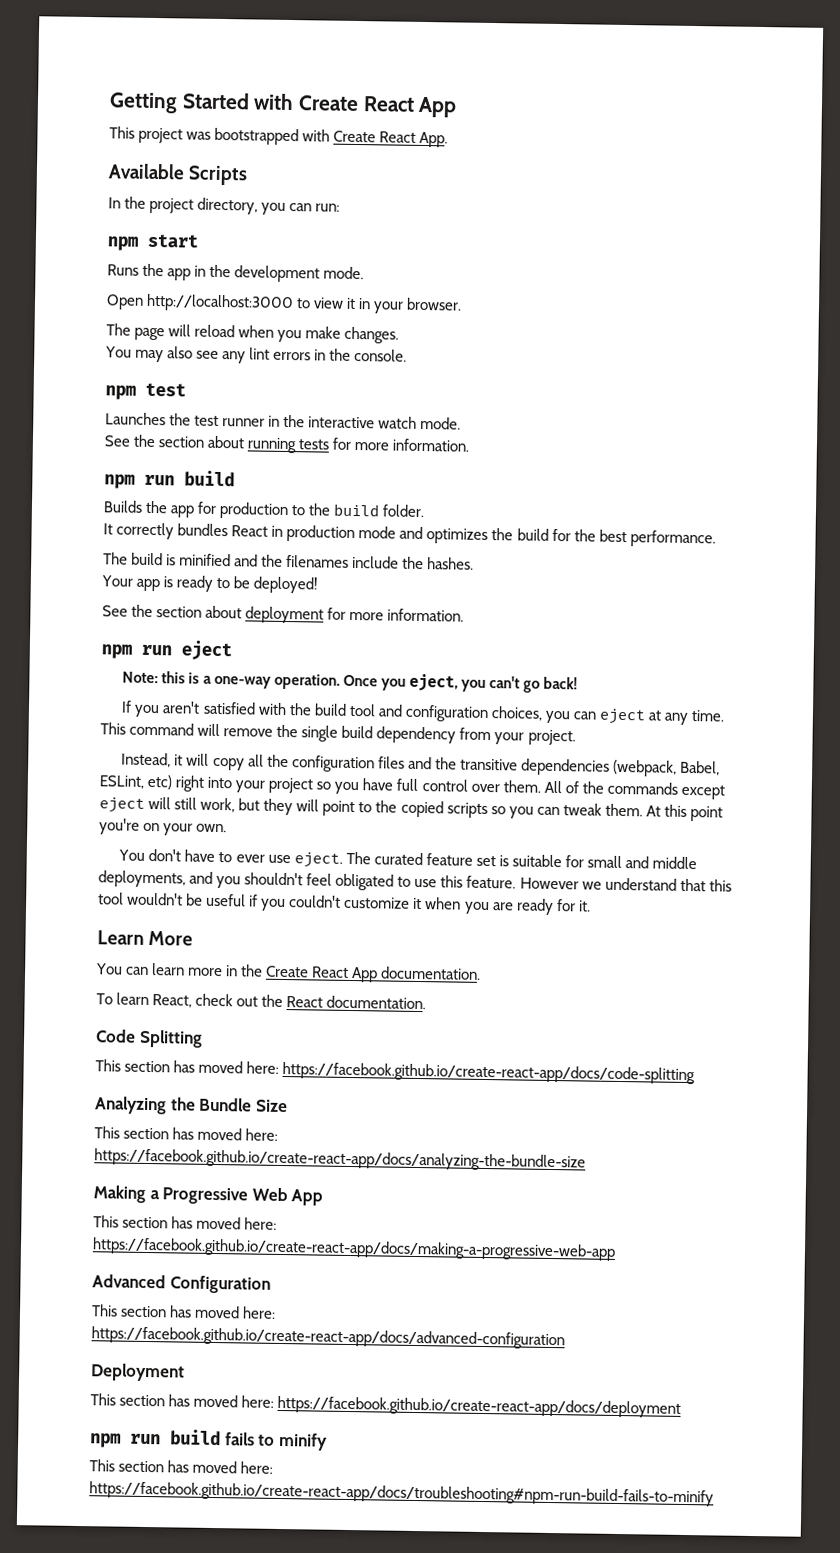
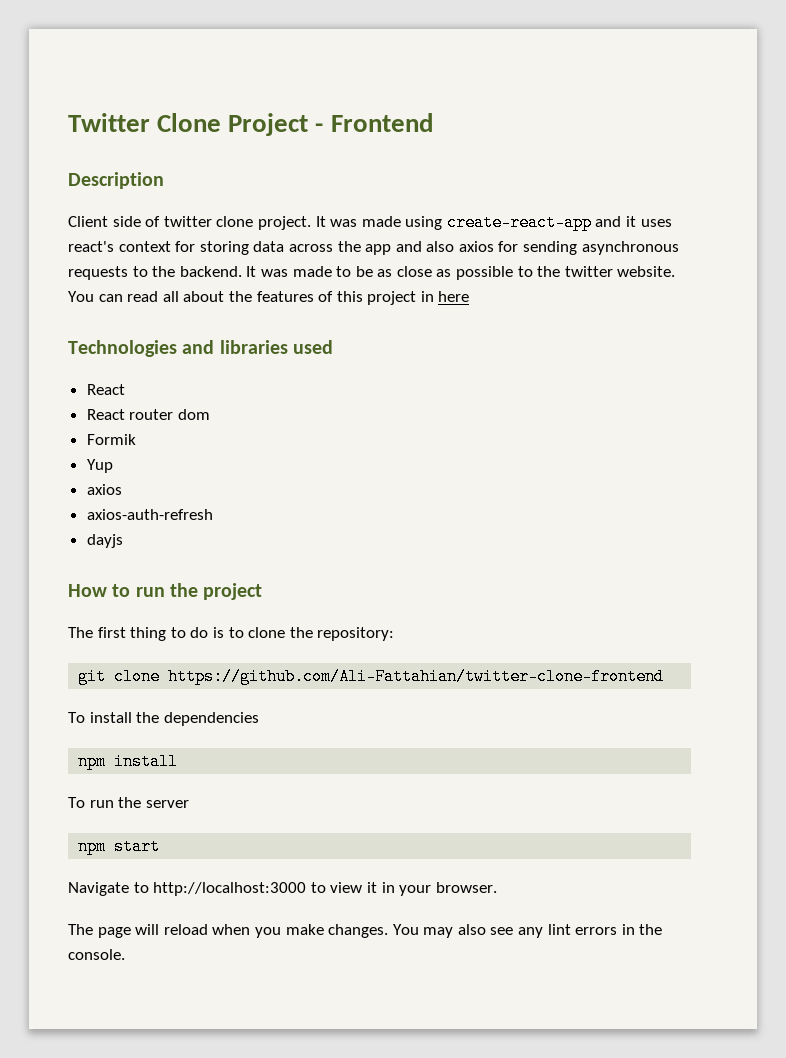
[109,92,458,118] [109,126,449,148] [108,163,249,186] [108,196,341,215] [107,233,199,251] [107,263,365,283] [106,294,144,310] Getting Started with Create React App // This project was bootstrapped with Create React App. // Available Scripts // In the project directory, you can run: // npm start // Runs the app in the development mode. // Open -> [68,113,433,136] [68,172,164,189] [68,214,672,231] [68,241,679,255] [68,266,676,280] [68,291,470,305] [68,340,333,357] [86,384,125,395] [86,409,210,420] [86,434,136,445] [86,459,113,473] [86,484,122,495] [86,509,213,520] [86,534,123,548] [68,583,263,600] [68,627,395,641] [78,668,665,685] [68,712,259,726] [78,753,179,770] [68,797,189,808] [78,838,161,855] [68,882,149,896] Twitter Clone Project - Frontend // Description // Client side of twitter clone project. It was made using create-react-app and it uses react's context for storing data across the app and also axios for sending asynchronous requests to the backend. It was made to be as close as possible to the twitter website. You can read all about the features of this project in here // Technologies and libraries used // React // React router dom // Formik // Yup // axios // axios-auth-refresh // dayjs // How to run the project // The first thing to do is to clone the repository: // git clone https://github.com/Ali-Fattahian/twitter-clone-frontend // To install the dependencies // npm install // To run the server // npm start // Navigate to
(400, 335) // -> (389, 931) none
[105,382,186,400] [105,412,462,430] [104,434,471,454] [104,470,235,489] [103,500,426,520] [103,522,716,548] [103,552,475,570] [101,575,319,594] [102,604,465,624] [101,640,232,661] [122,671,578,693] [121,700,726,725] [100,722,576,746] [121,752,720,777] [99,774,725,800] [99,796,723,822] [99,818,228,836] [118,848,698,870] [98,870,732,892] [98,892,591,915] [97,930,194,946] [96,963,482,983] [96,992,427,1010] [96,1029,203,1048] [95,1059,696,1085] [94,1096,288,1115] [94,1126,279,1141] [94,1148,586,1172] [93,1185,324,1206] [93,1215,278,1230] [92,1237,616,1261] [92,1274,271,1294] [91,1304,277,1319] [91,1326,565,1350] [91,1363,185,1382] [90,1393,682,1418] [90,1429,328,1451] [89,1459,274,1474] [89,1481,714,1507] // npm test // Launches the test runner in the interactive watch mode. // See the section about running tests for more information. // npm run build // Builds the app for production to the build folder. // It correctly bundles React in production mode and optimizes the build for the best performance. // The build is minified and the filenames include the hashes. // Your app is ready to be deployed! // See the section about deployment for more information. // npm run eject // Note: this is a one-way operation. Once you eject, you can't go back! // If you aren't satisfied with the build tool and configuration choices, you can eject at any time. This command will remove the single build dependency from your project. // Instead, it will copy all the configuration files and the transitive dependencies (webpack, Babel, ESLint, etc) right into your project so you have full control over them. All of the commands except eject will still work, but they will point to the copied scripts so you can tweak them. At this point you're on your own. // You don't have to ever use eject. The curated feature set is suitable for small and middle deployments, and you shouldn't feel obligated to use this feature. However we understand that this tool wouldn't be useful if you couldn't customize it when you are ready for it. // Learn More // You can learn more in the Create React App documentation. // To learn React, check out the React documentation. // Code Splitting // This section has moved here: https://facebook.github.io/create-react-app/docs/code-splitting // Analyzing the Bundle Size // This section has moved here: https://facebook.github.io/create-react-app/docs/analyzing-the-bundle-size // Making a Progressive Web App // This section has moved here: https://facebook.github.io/create-react-app/docs/making-a-progressive-web-app // Advanced Configuration // This section has moved here: https://facebook.github.io/create-react-app/docs/advanced-configuration // Deployment // This section has moved here: https://facebook.github.io/create-react-app/docs/deployment // npm run build fails to minify // This section has moved here: https://facebook.github.io/create-react-app/docs/troubleshooting#npm-run-build-fails-to-minify -> (125, 954) none

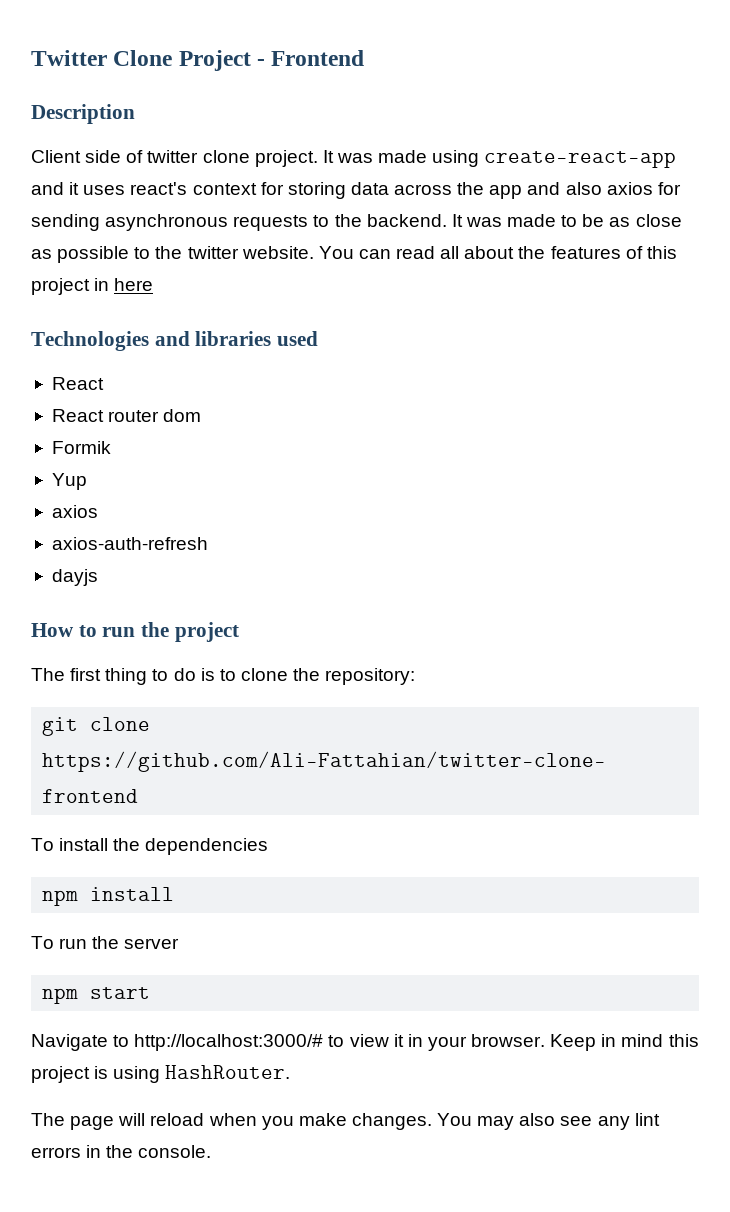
[153,882,307,896] http://localhost:3000 -> [134,1034,324,1051] http://localhost:3000/#
(497, 887) none -> [550,1034,699,1051] [31,1065,291,1083] Keep in mind this project is using HashRouter.

